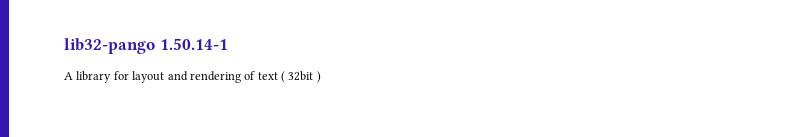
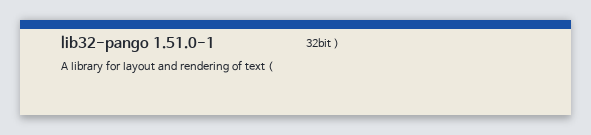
[159,38,228,50] 1.50.14-1 -> [153,37,216,49] 1.51.0-1

